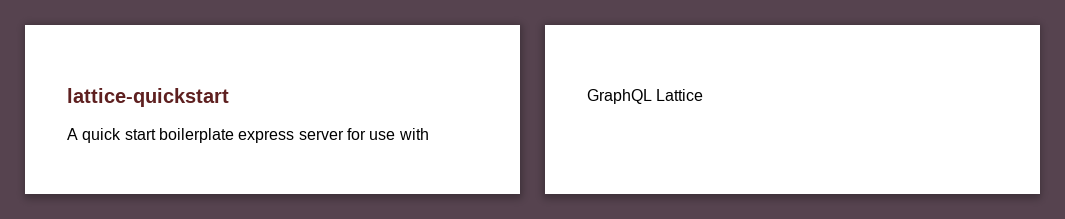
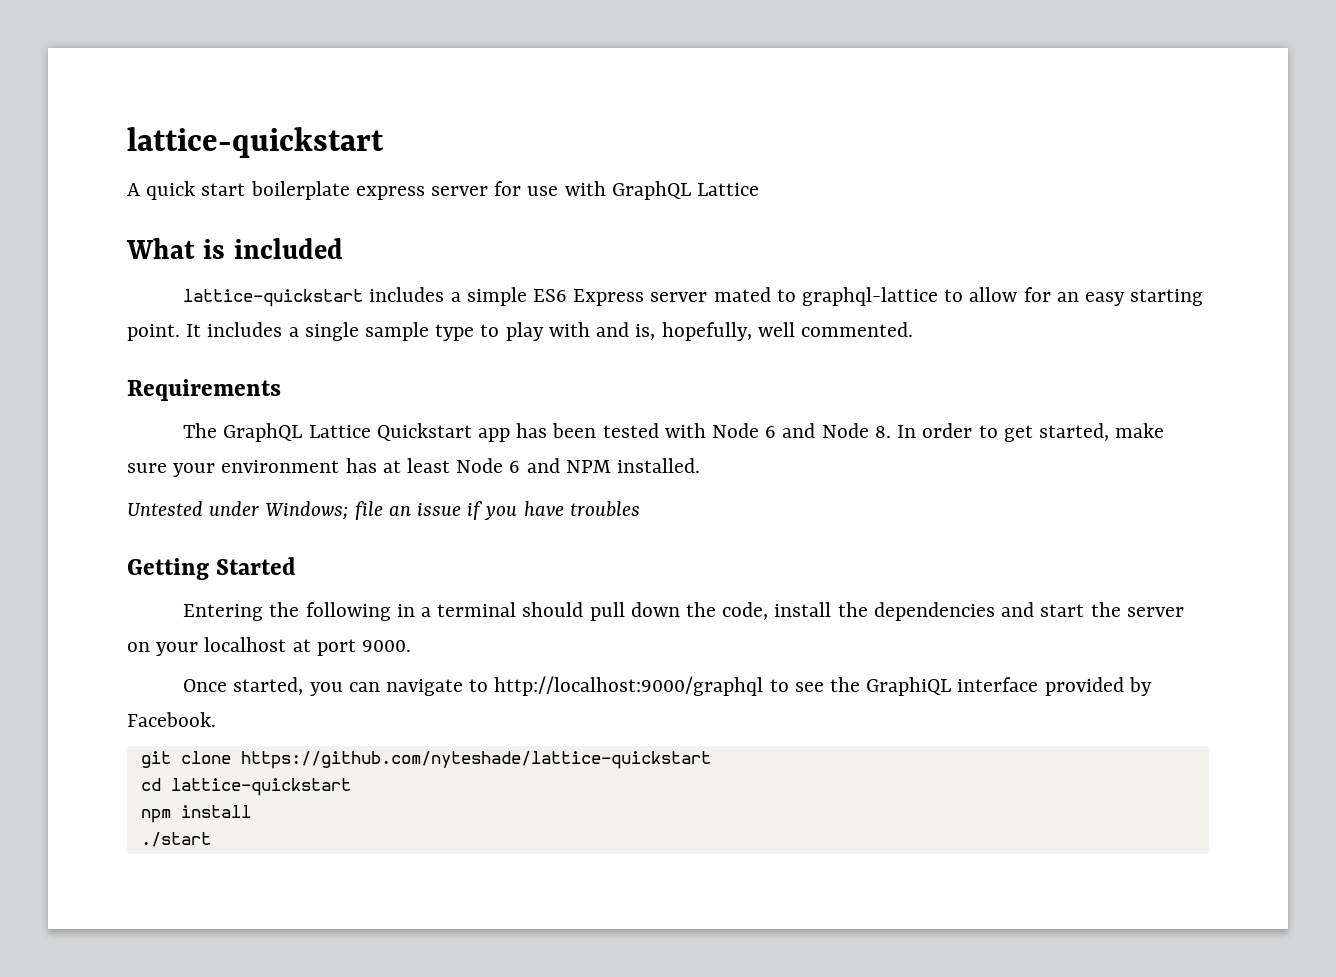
(704, 95) none -> [126,238,343,259] [183,287,1204,307] [127,322,913,341] [127,379,281,401] [183,423,1165,442] [127,458,701,477] [127,501,640,520] [127,557,297,580] [183,602,1184,621] [127,637,412,656] [183,676,1152,696] [127,712,216,727] [140,751,711,769] [140,778,351,796] [140,805,251,823] [140,832,211,847] // What is included // lattice-quickstart includes a simple ES6 Express server mated to graphql-lattice to allow for an easy starting point. It includes a single sample type to play with and is, hopefully, well commented. // Requirements // The GraphQL Lattice Quickstart app has been tested with Node 6 and Node 8. In order to get started, make sure your environment has at least Node 6 and NPM installed. // Untested under Windows; file an issue if you have troubles // Getting Started // Entering the following in a terminal should pull down the code, install the dependencies and start the server on your localhost at port 9000. // Once started, you can navigate to http://localhost:9000/graphql to see the GraphiQL interface provided by Facebook. // git clone https://github.com/nyteshade/lattice-quickstart // cd lattice-quickstart // npm install // ./start

